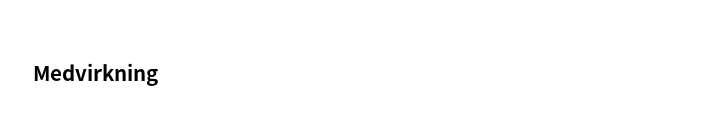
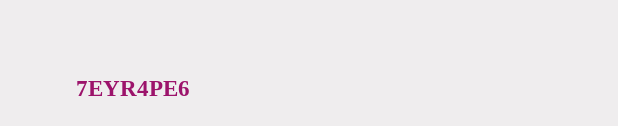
[33,63,158,86] Medvirkning -> [76,81,190,96] 7EYR4PE6

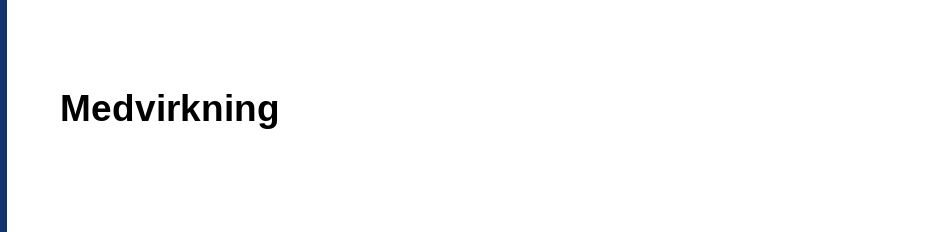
[76,81,190,96] 7EYR4PE6 -> [60,94,280,129] Medvirkning

